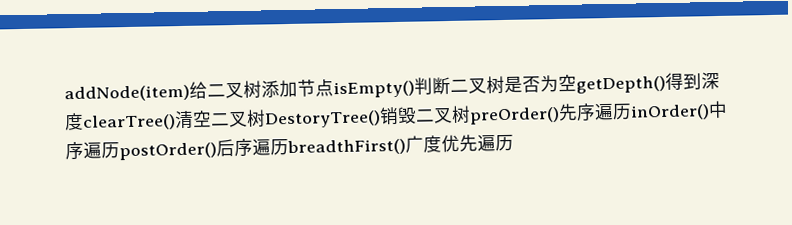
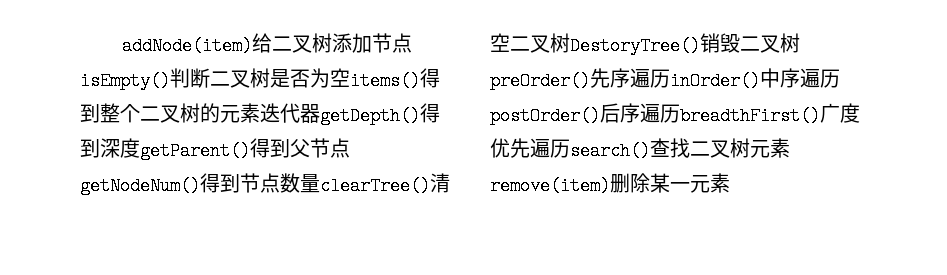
[576,71,720,94] [64,112,84,131] getDepth()得到深度 -> [350,68,440,90] [80,103,440,125] [80,138,350,160] [80,173,320,195] items()得到整个二叉树的元素迭代器getDepth()得到深度getParent()得到父节点getNodeNum()得到节点数量
(514, 143) none -> [570,138,790,160] [490,173,730,195] search()查找二叉树元素remove(item)删除某一元素

